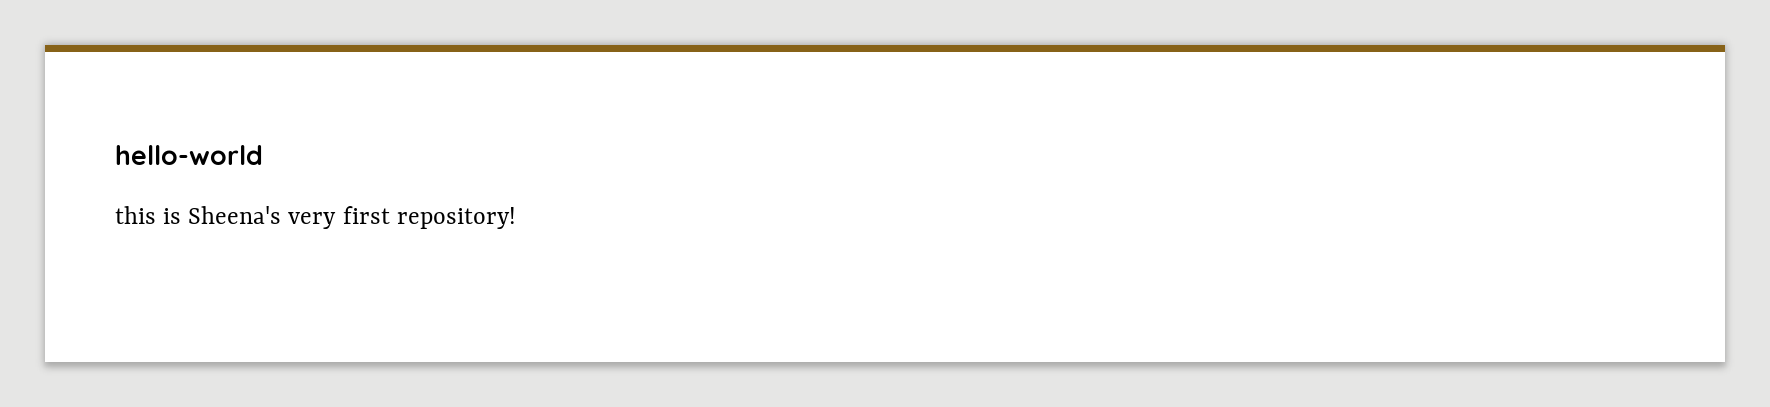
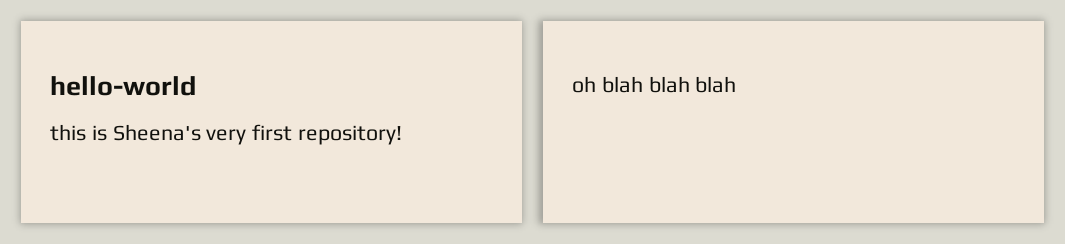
(516, 218) none -> [572,76,737,93] // oh blah blah blah

